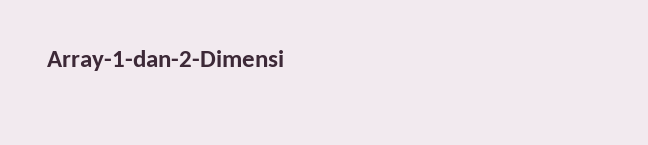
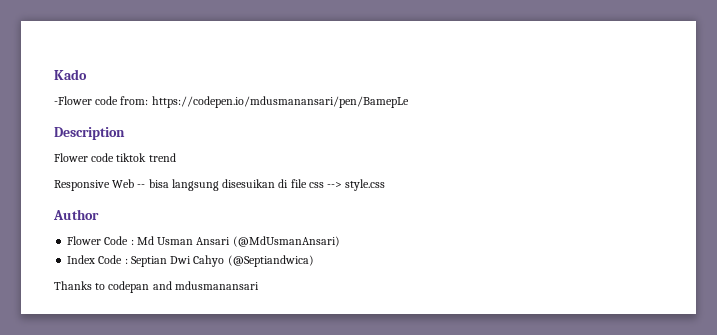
[47,50,284,71] Array-1-dan-2-Dimensi -> [54,69,87,80] [54,96,409,108] [54,127,125,140] [54,153,176,162] [54,179,386,191] [53,209,99,220] [67,236,340,247] [67,255,314,267] [54,281,259,293] Kado // -Flower code from: https://codepen.io/mdusmanansari/pen/BamepLe // Description // Flower code tiktok trend // Responsive Web -- bisa langsung disesuikan di file css --> style.css // Author // Flower Code : Md Usman Ansari (@MdUsmanAnsari) // Index Code : Septian Dwi Cahyo (@Septiandwica) // Thanks to codepan and mdusmanansari

